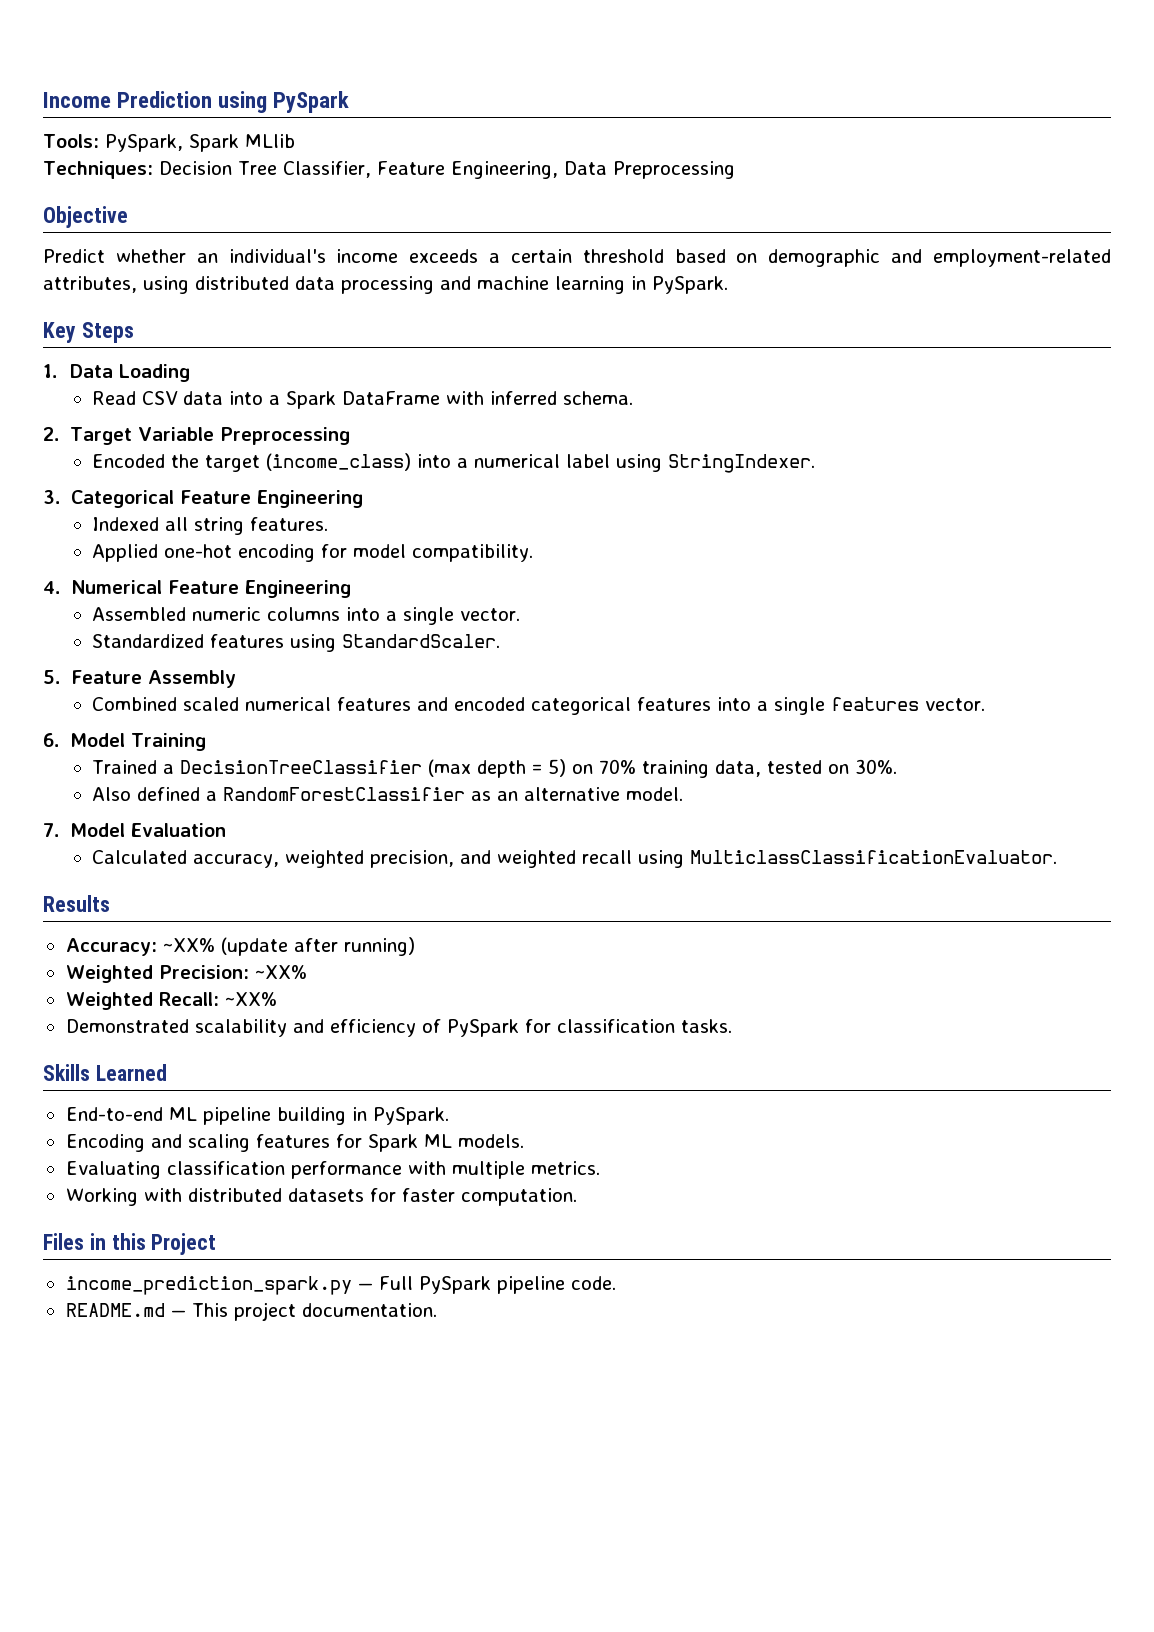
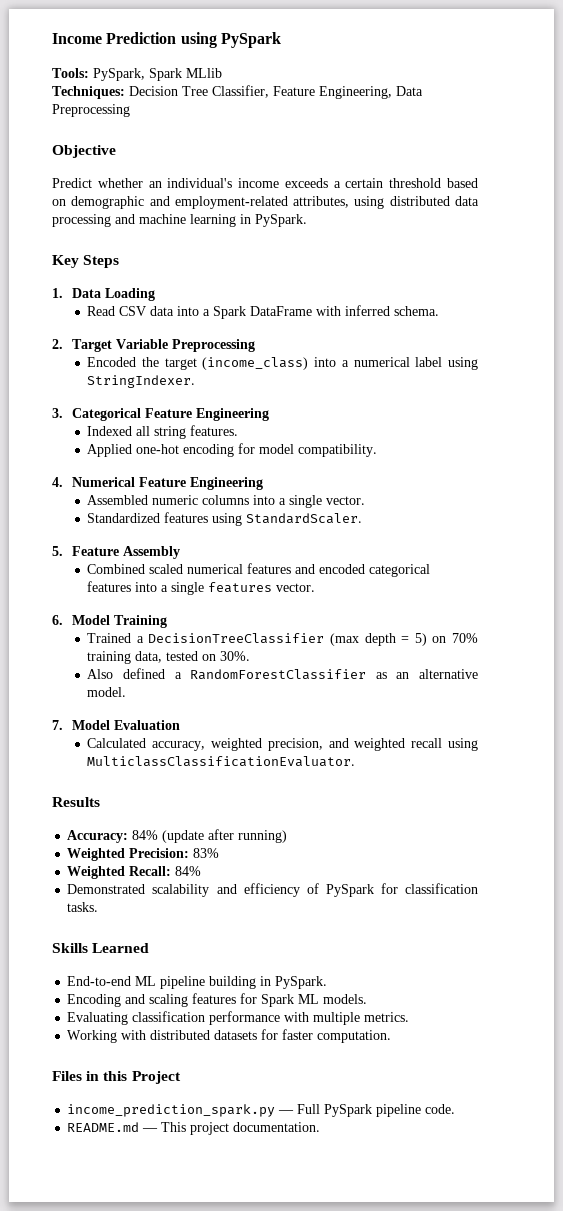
[162,938,215,952] ~XX% -> [132,830,159,840] 84%
[254,965,307,979] ~XX% -> [193,848,220,858] 83%
[224,992,277,1006] ~XX% -> [175,866,202,876] 84%

